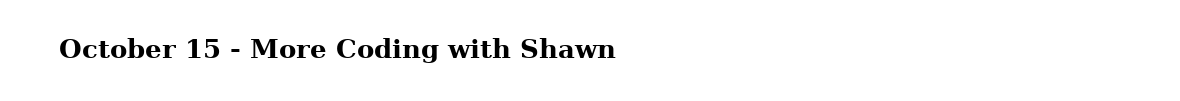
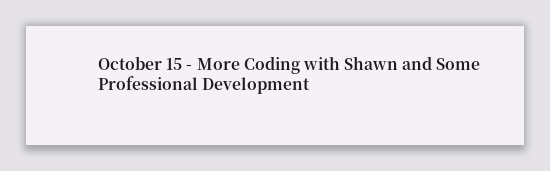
(616, 48) none -> [402,56,481,70] [98,76,311,94] and Some Professional Development

